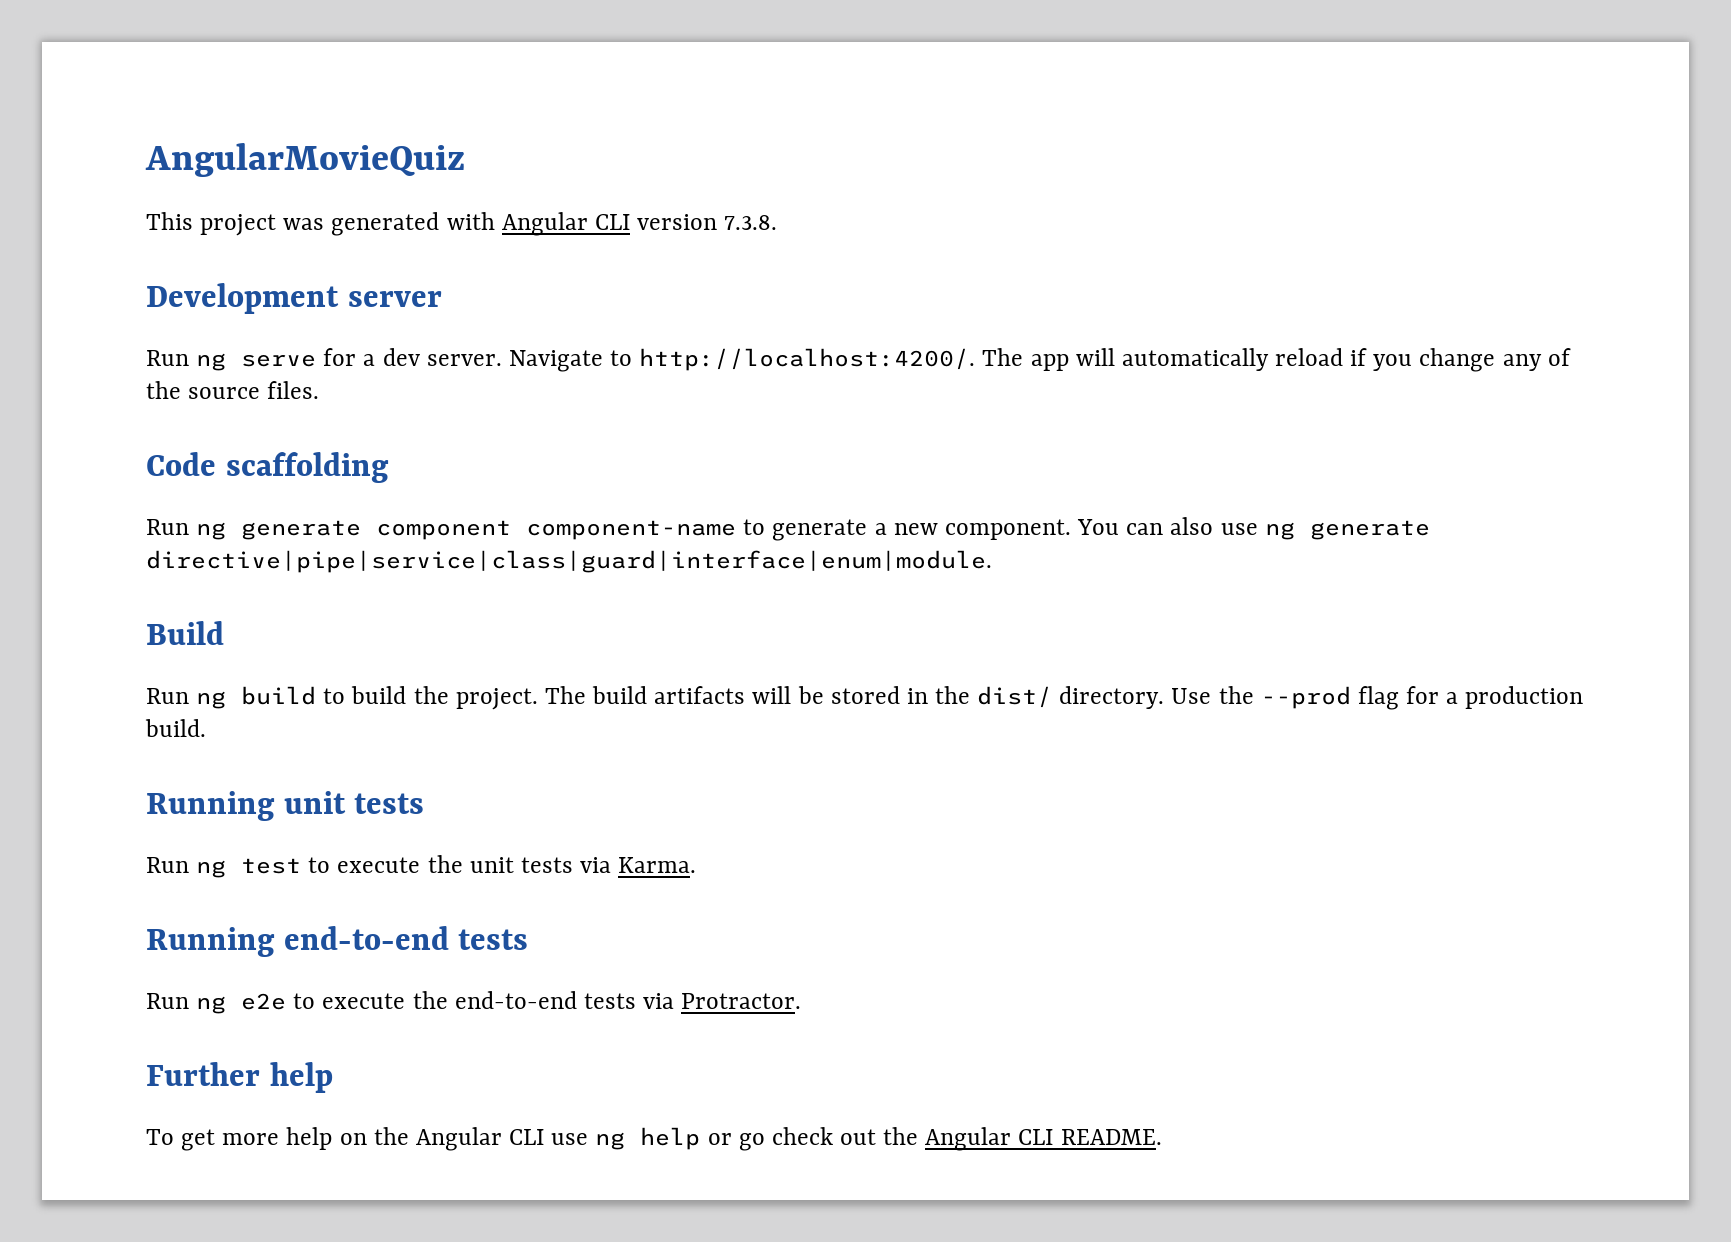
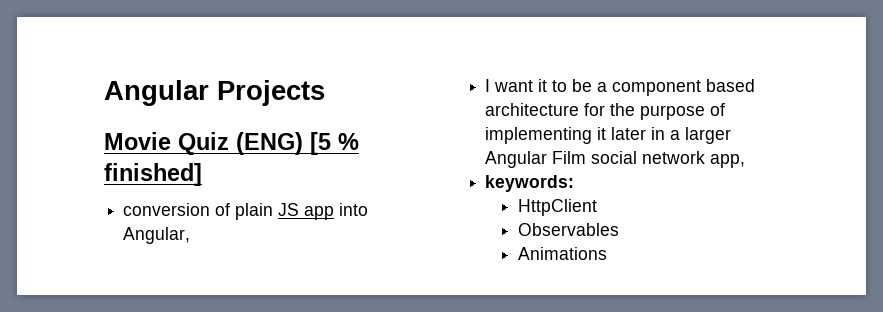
[145,143,465,177] [146,212,778,236] [146,283,442,314] [146,348,1571,372] [146,381,320,399] [146,452,389,483] [146,517,1430,541] [146,550,992,573] [146,621,224,645] [146,686,1584,710] [145,719,206,737] [146,791,425,821] [146,855,697,878] [146,926,529,957] [146,991,802,1014] [146,1062,333,1093] [146,1127,1162,1151] AngularMovieQuiz // This project was generated with Angular CLI version 7.3.8. // Development server // Run ng serve for a dev server. Navigate to http://localhost:4200/. The app will automatically reload if you change any of the source files. // Code scaffolding // Run ng generate component component-name to generate a new component. You can also use ng generate directive|pipe|service|class|guard|interface|enum|module. // Build // Run ng build to build the project. The build artifacts will be stored in the dist/ directory. Use the --prod flag for a production build. // Running unit tests // Run ng test to execute the unit tests via Karma. // Running end-to-end tests // Run ng e2e to execute the end-to-end tests via Protractor. // Further help // To get more help on the Angular CLI use ng help or go check out the Angular CLI README. -> [104,80,325,106] [104,132,359,155] [104,163,202,186] [123,203,369,220] [123,227,191,244] [485,79,756,96] [485,103,726,120] [485,127,732,144] [485,151,746,168] [485,175,575,192] [517,199,597,216] [517,223,619,236] [517,247,607,260] Angular Projects // Movie Quiz (ENG) [5 % finished] // conversion of plain JS app into Angular, // I want it to be a component based architecture for the purpose of implementing it later in a larger Angular Film social network app, // keywords: // HttpClient // Observables // Animations

